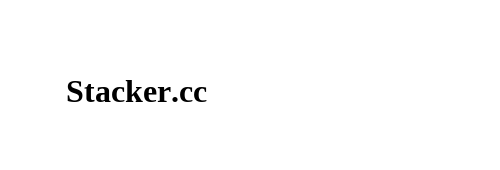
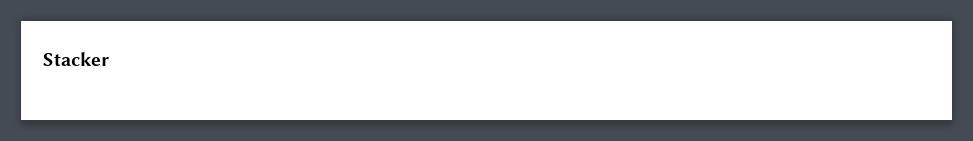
[66,80,207,102] Stacker.cc -> [43,52,109,66] Stacker

